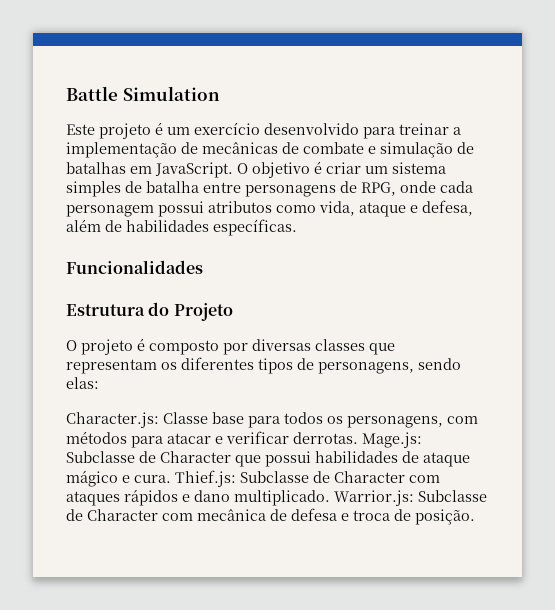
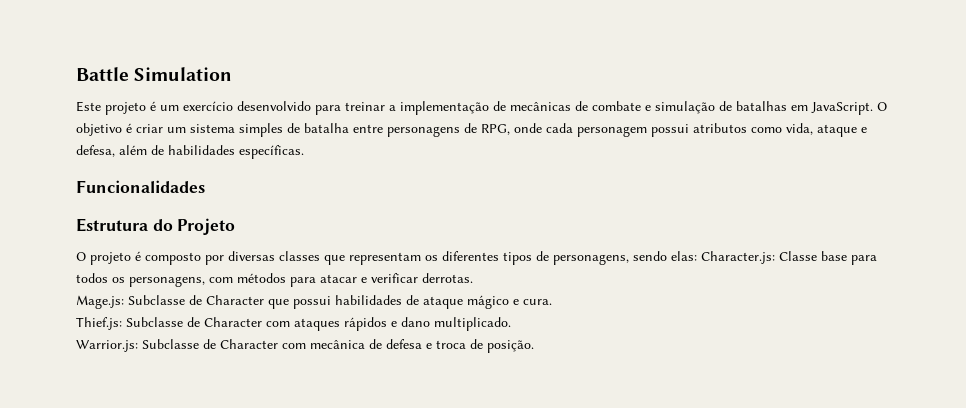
(99, 383) // -> (697, 256) none
(358, 438) none -> (473, 278) //
(171, 479) none -> (552, 302) //
(330, 498) none -> (511, 324) //

